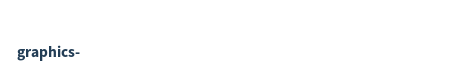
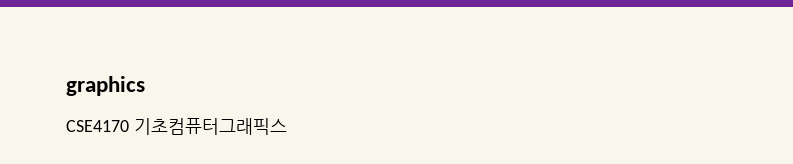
[17,45,80,61] graphics- -> [66,76,145,96] [66,118,287,135] graphics // CSE4170 기초컴퓨터그래픽스

